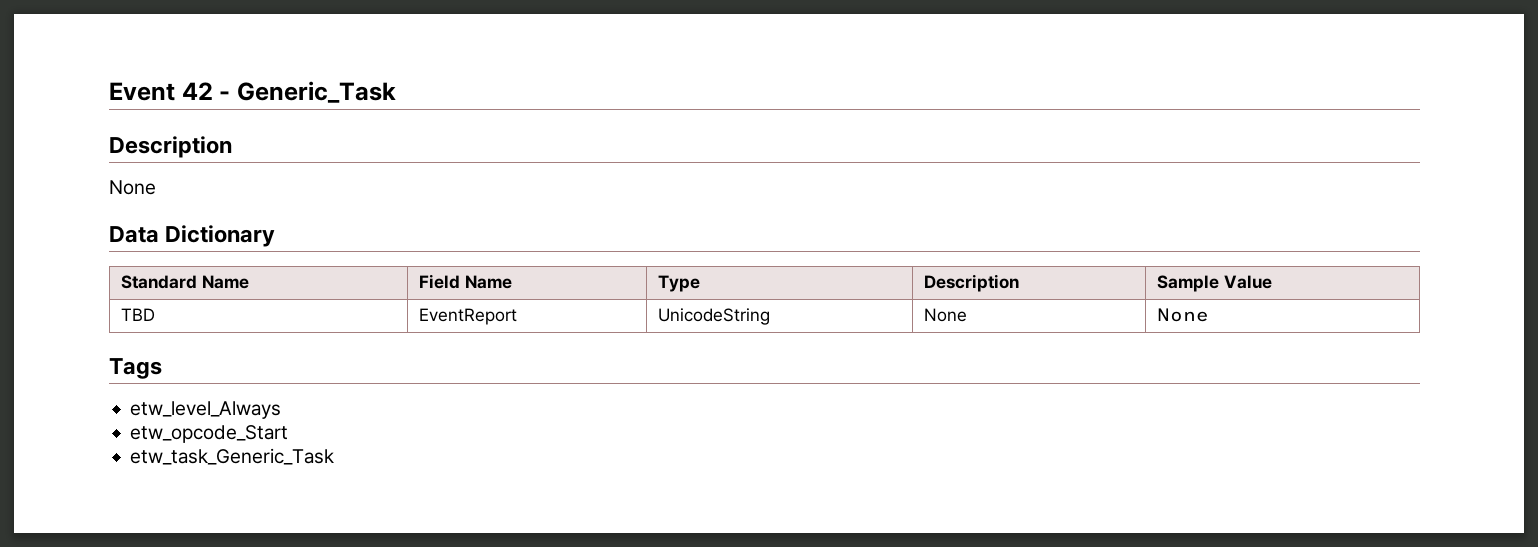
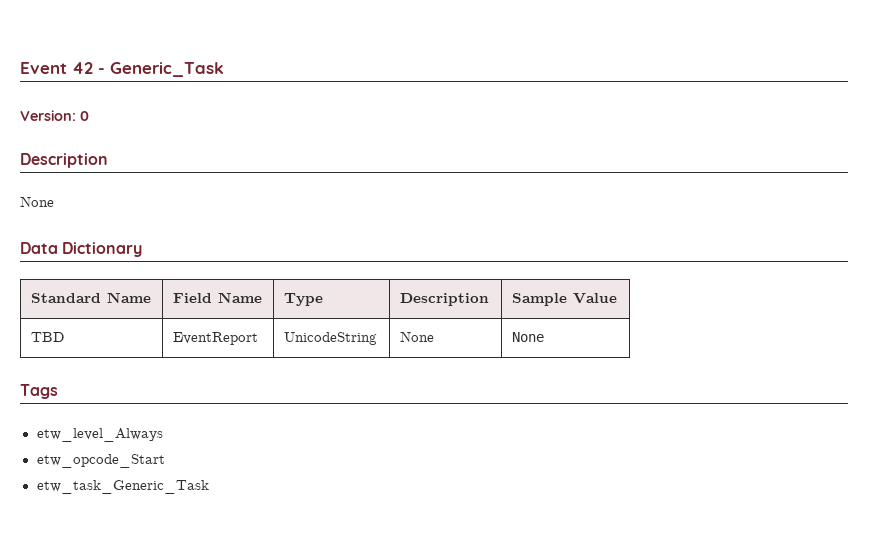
(396, 92) none -> [20,110,89,121] // Version: 0

